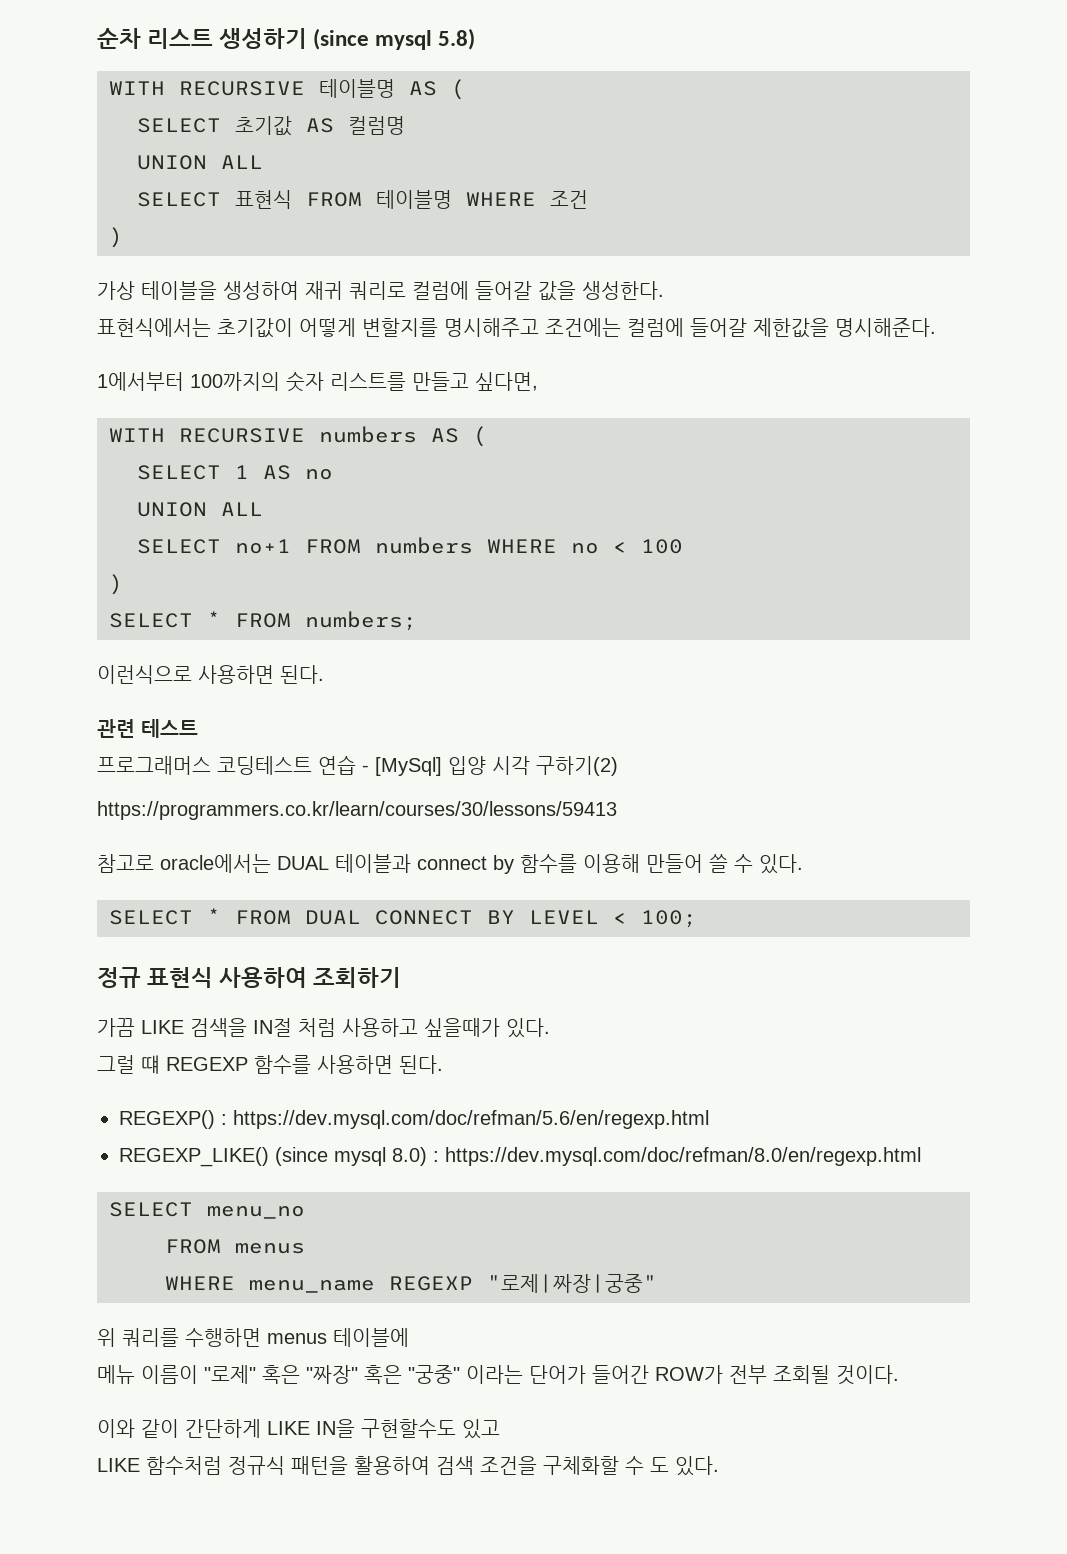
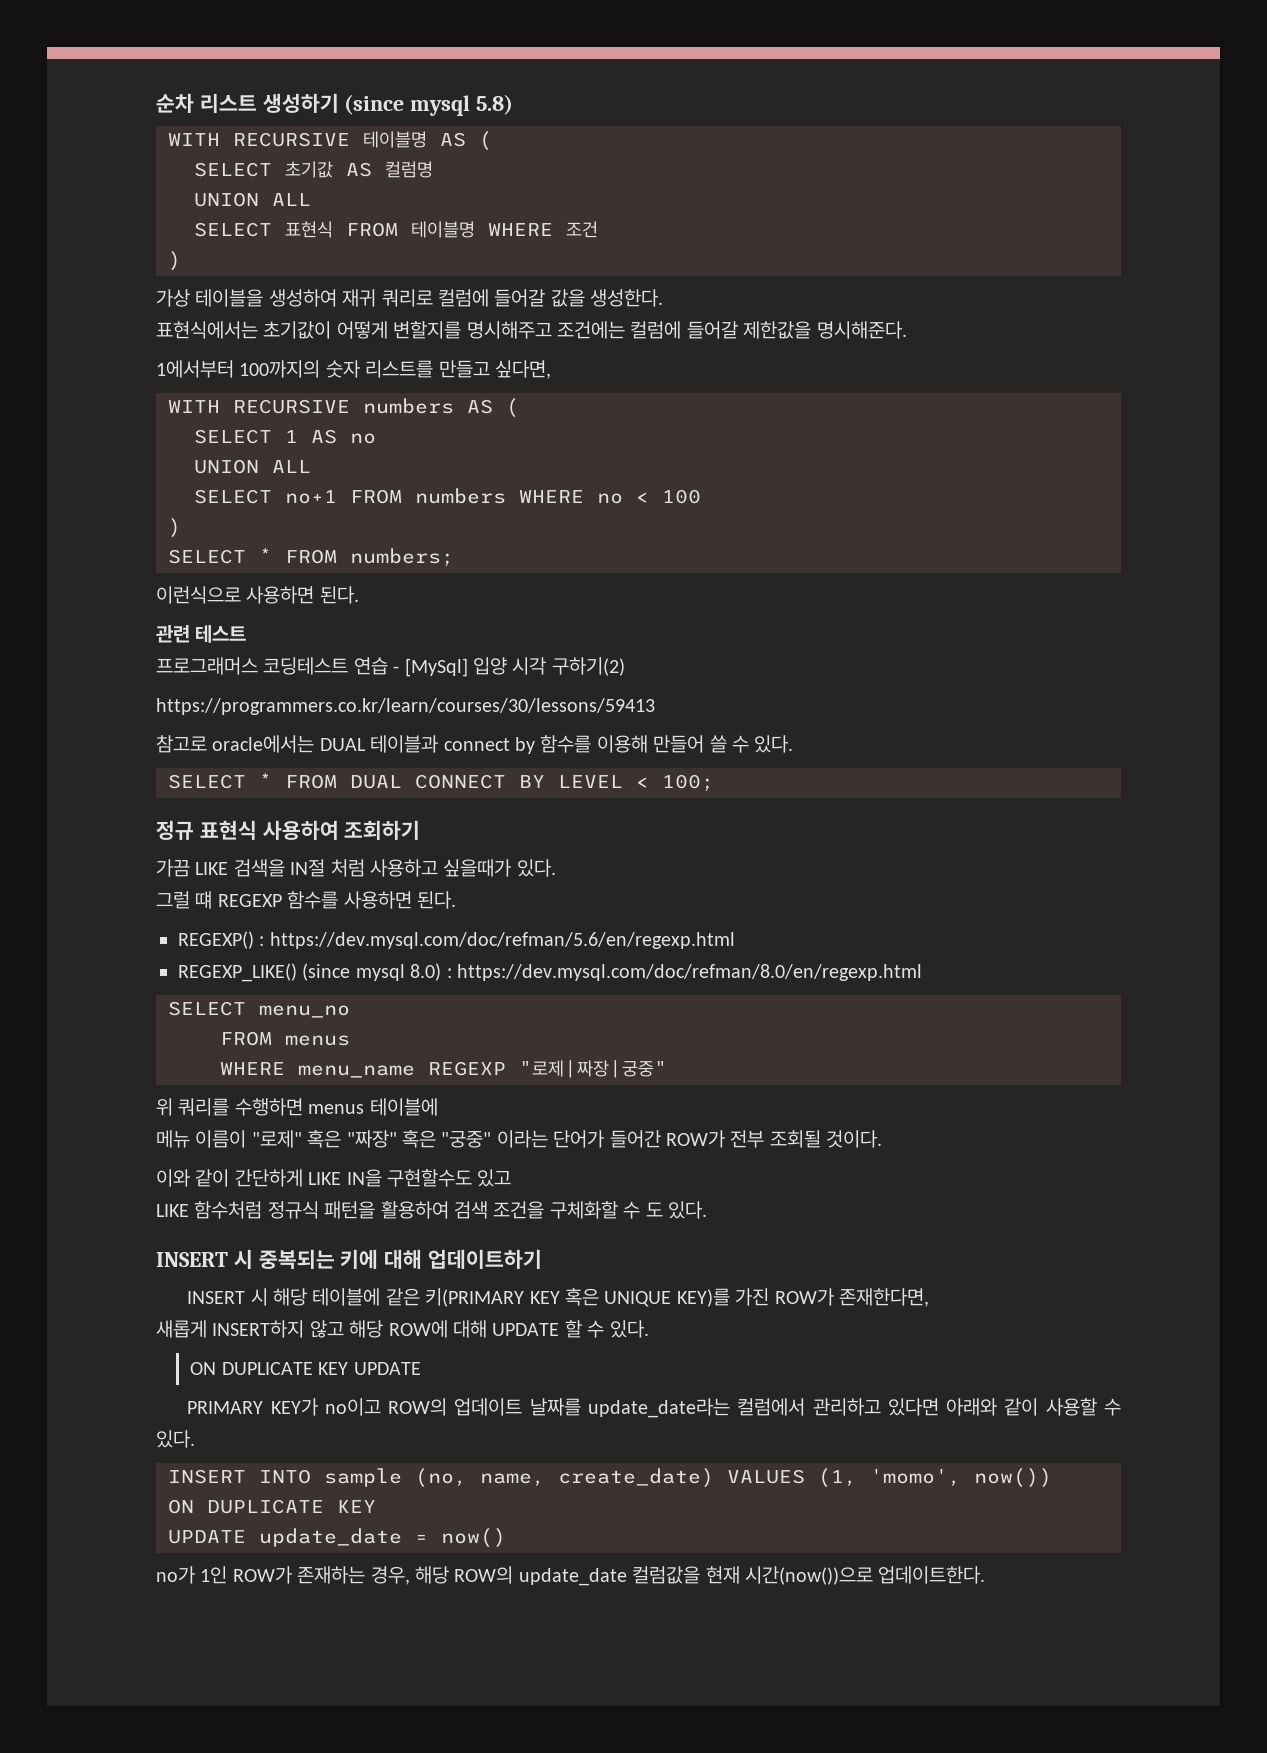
(719, 1466) none -> [156,1249,543,1269] [187,1287,930,1307] [156,1320,649,1338] [190,1362,421,1375] [187,1398,1121,1418] [156,1430,195,1448] [168,1468,1052,1488] [168,1499,376,1514] [168,1528,506,1548] [156,1566,986,1586] // INSERT 시 중복되는 키에 대해 업데이트하기 // INSERT 시 해당 테이블에 같은 키(PRIMARY KEY 혹은 UNIQUE KEY)를 가진 ROW가 존재한다면, // 새롭게 INSERT하지 않고 해당 ROW에 대해 UPDATE 할 수 있다. // ON DUPLICATE KEY UPDATE // PRIMARY KEY가 no이고 ROW의 업데이트 날짜를 update_date라는 컬럼에서 관리하고 있다면 아래와 같이 사용할 수 있다. // INSERT INTO sample (no, name, create_date) VALUES (1, 'momo', now()) // ON DUPLICATE KEY // UPDATE update_date = now() // no가 1인 ROW가 존재하는 경우, 해당 ROW의 update_date 컬럼값을 현재 시간(now())으로 업데이트한다.

